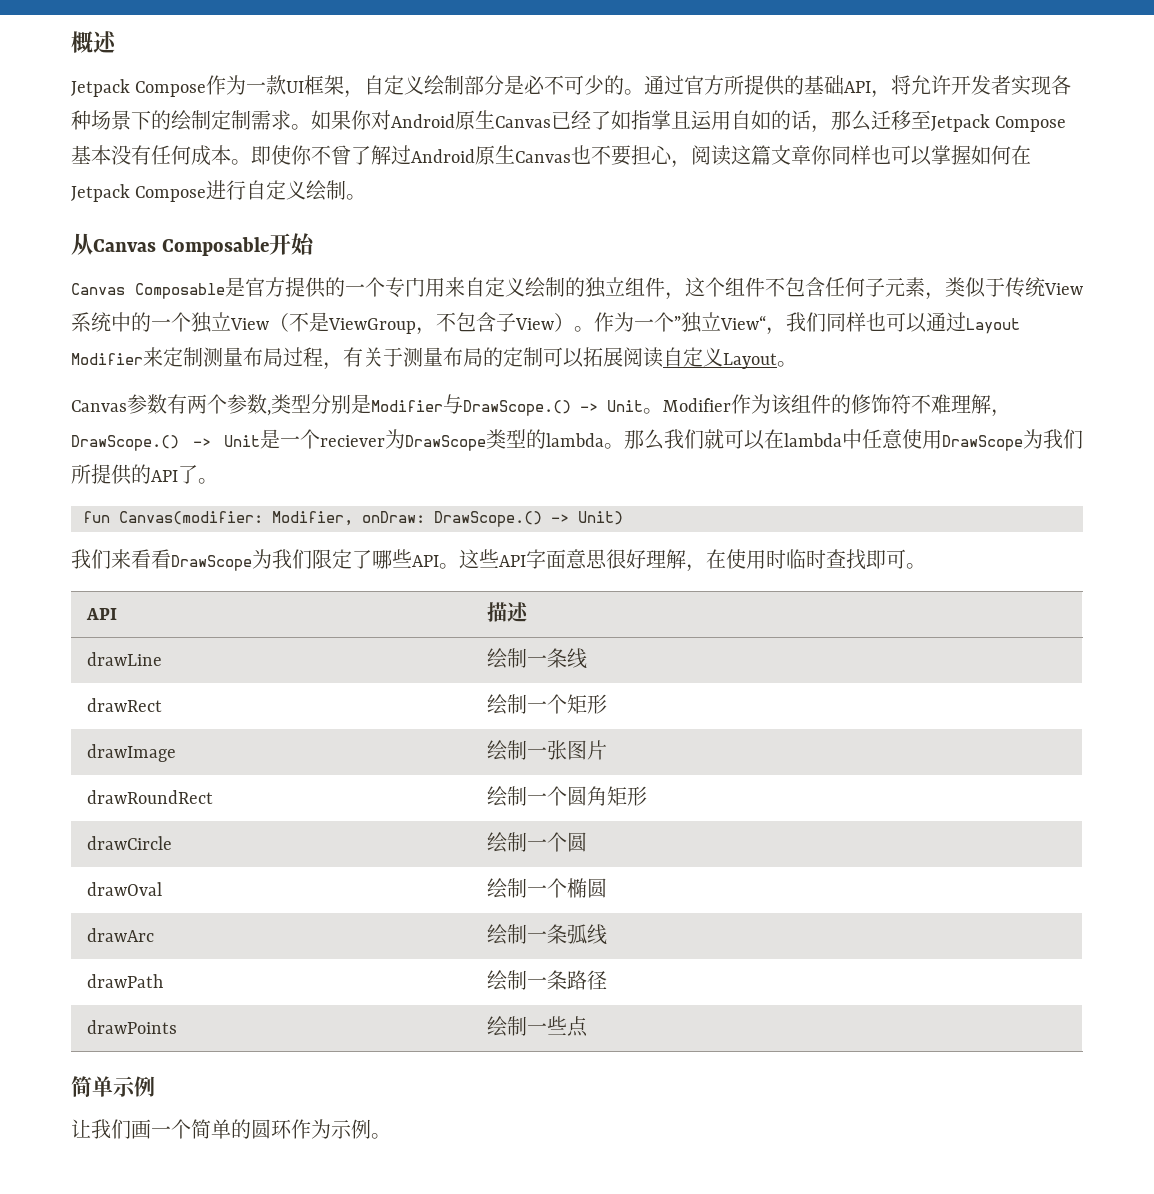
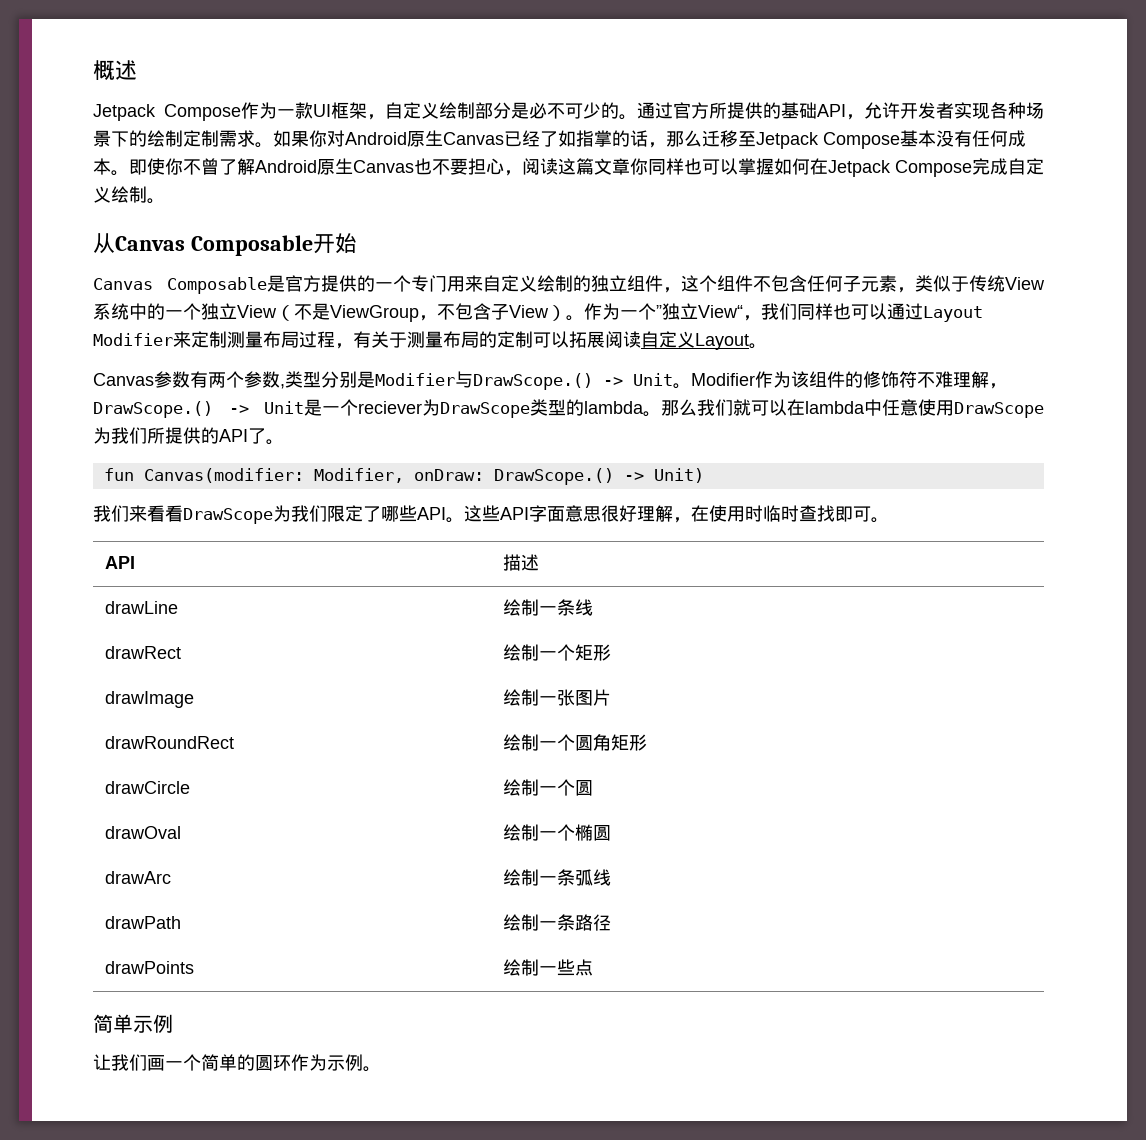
[891,75,912,95] 将 -> (864, 117) none
[671,110,771,130] 且运用自如 -> (612, 138) none
[391,145,411,165] 过 -> (255, 166) none
[206,180,247,200] 进行 -> [972,158,1008,175] 完成

